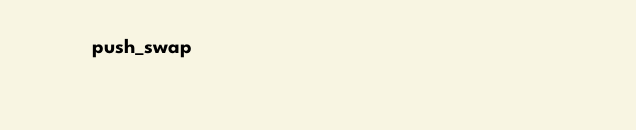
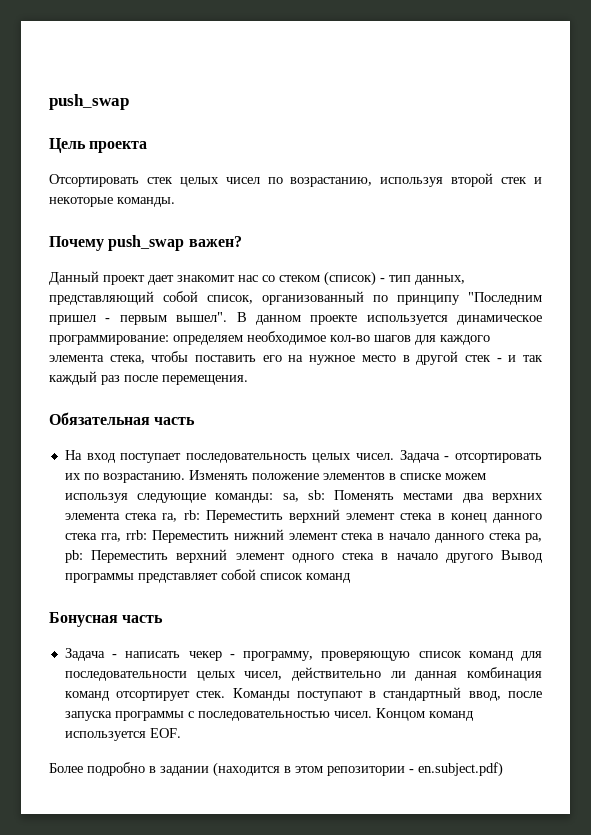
[92,38,192,58] push_swap -> [49,94,129,110] [49,138,148,153] [49,173,543,187] [49,197,175,207] [49,235,242,251] [49,271,465,286] [49,291,542,305] [49,312,542,325] [49,331,490,345] [49,351,543,365] [49,371,248,385] [49,412,196,425] [64,450,543,463] [64,470,486,483] [64,490,544,503] [64,509,542,523] [64,529,543,543] [64,549,543,563] [64,569,351,583] [49,612,164,627] [64,648,542,661] [64,667,542,681] [64,687,543,701] [64,708,474,721] [64,728,181,741] [49,762,503,777] push_swap // Цель проекта // Отсортировать стек целых чисел по возрастанию, используя второй стек и некоторые команды. // Почему push_swap важен? // Данный проект дает знакомит нас со стеком (список) - тип данных, представляющий собой список, организованный по принципу "Последним пришел - первым вышел". В данном проекте используется динамическое программирование: определяем необходимое кол-во шагов для каждого элемента стека, чтобы поставить его на нужное место в другой стек - и так каждый раз после перемещения. // Обязательная часть // На вход поступает последовательность целых чисел. Задача - отсортировать их по возрастанию. Изменять положение элементов в списке можем используя следующие команды: sa, sb: Поменять местами два верхних элемента стека ra, rb: Переместить верхний элемент стека в конец данного стека rra, rrb: Переместить нижний элемент стека в начало данного стека pa, pb: Переместить верхний элемент одного стека в начало другого Вывод программы представляет собой список команд // Бонусная часть // Задача - написать чекер - программу, проверяющую список команд для последовательности целых чисел, действительно ли данная комбинация команд отсортирует стек. Команды поступают в стандартный ввод, после запуска программы с последовательностью чисел. Концом команд используется EOF. // Более подробно в задании (находится в этом репозитории - en.subject.pdf)

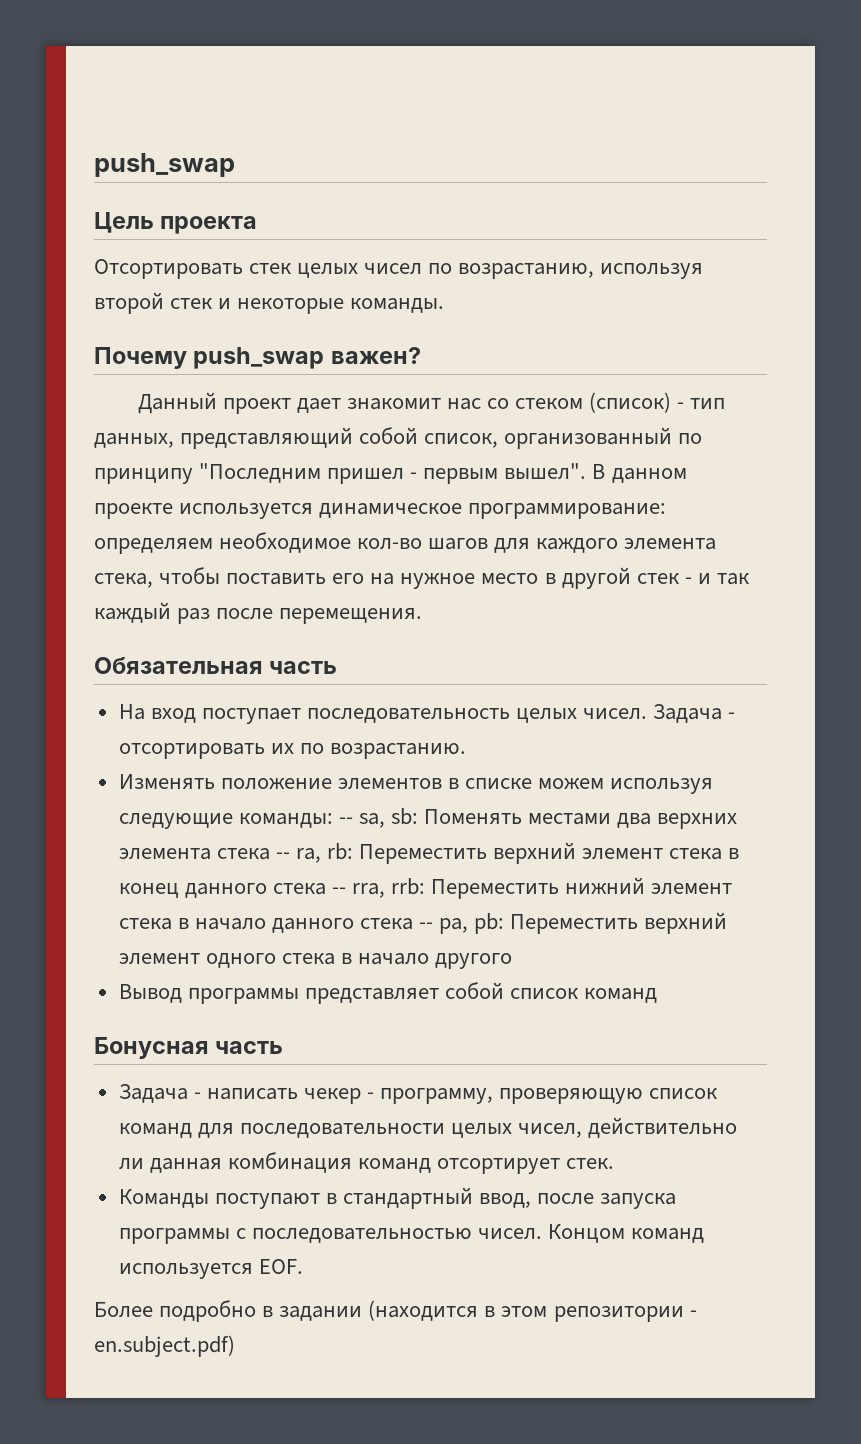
(185, 478) none -> (466, 751) //
(274, 498) none -> [338,817,353,824] --
(158, 516) none -> [275,852,290,859] --
(97, 536) none -> [331,887,346,894] --
(522, 536) none -> [419,922,434,929] --
(493, 558) none -> (513, 961) //
(226, 694) none -> (615, 1163) //

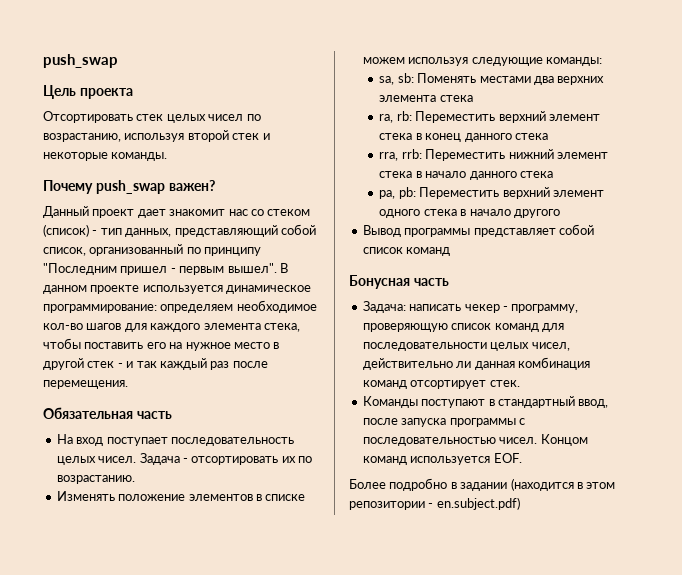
[338,817,353,824] -- -> (602, 61) //
[275,852,290,859] -- -> (473, 98) //
[331,887,346,894] -- -> (548, 136) //
[419,922,434,929] -- -> (553, 174) //
[118,1084,201,1103] Задача - -> [362,301,406,313] Задача:

